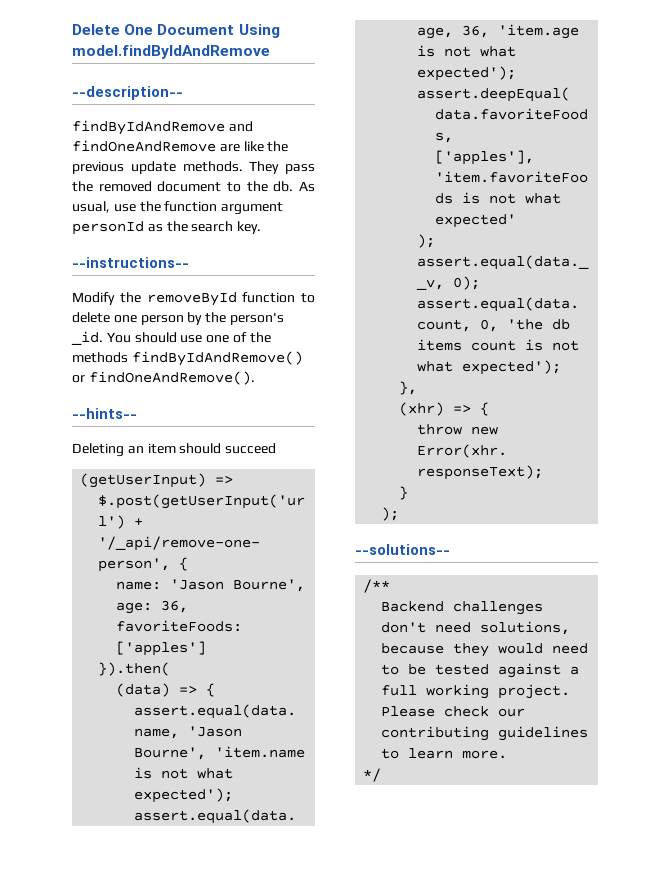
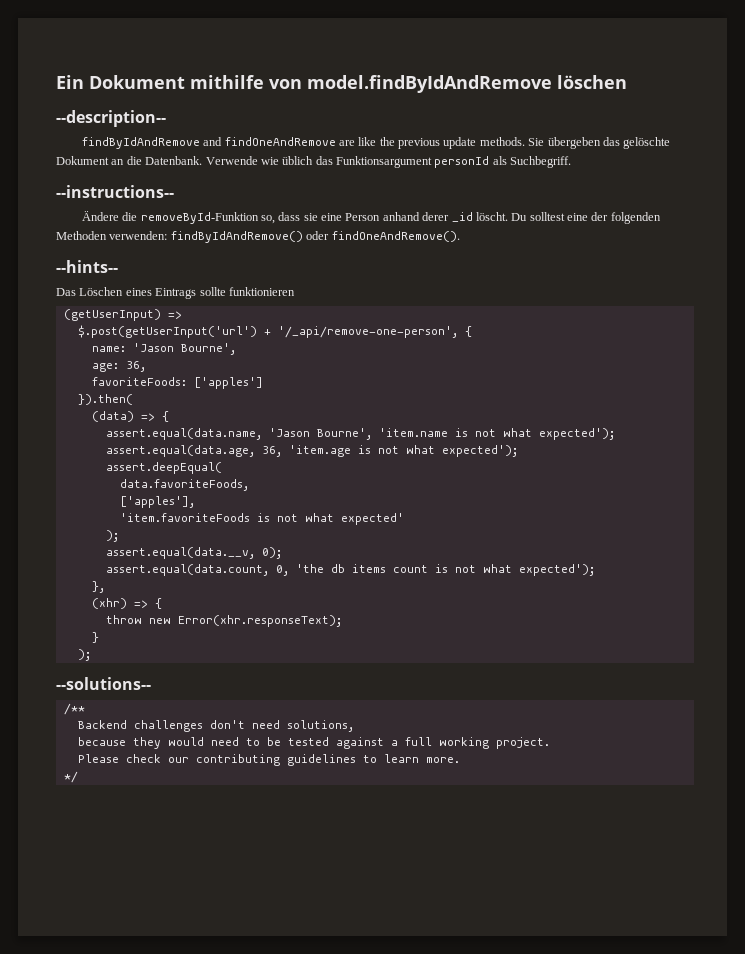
[72,24,280,38] Delete One Document Using -> [56,75,302,89] Ein Dokument mithilfe von
(270, 52) none -> [557,75,627,89] löschen
[249,161,315,174] [72,181,315,192] [72,201,284,215] [72,221,262,235] [72,257,189,268] [72,292,315,306] [72,312,284,325] [71,331,271,345] [72,351,303,366] [72,371,255,385] [72,408,137,419] [72,443,277,457] They pass the removed document to the db. As usual, use the function argument personId as the search key. // --instructions-- // Modify the removeById function to delete one person by the person's _id. You should use one of the methods findByIdAndRemove() or findOneAndRemove(). // --hints-- // Deleting an item should succeed -> [528,137,671,149] [56,156,572,168] [56,185,174,198] [81,211,661,224] [56,231,460,243] [56,260,118,273] [56,287,295,299] Sie übergeben das gelöschte Dokument an die Datenbank. Verwende wie üblich das Funktionsargument personId als Suchbegriff. // --instructions-- // Ändere die removeById-Funktion so, dass sie eine Person anhand derer _id löscht. Du solltest eine der folgenden Methoden verwenden: findByIdAndRemove() oder findOneAndRemove(). // --hints-- // Das Löschen eines Eintrags sollte funktionieren

